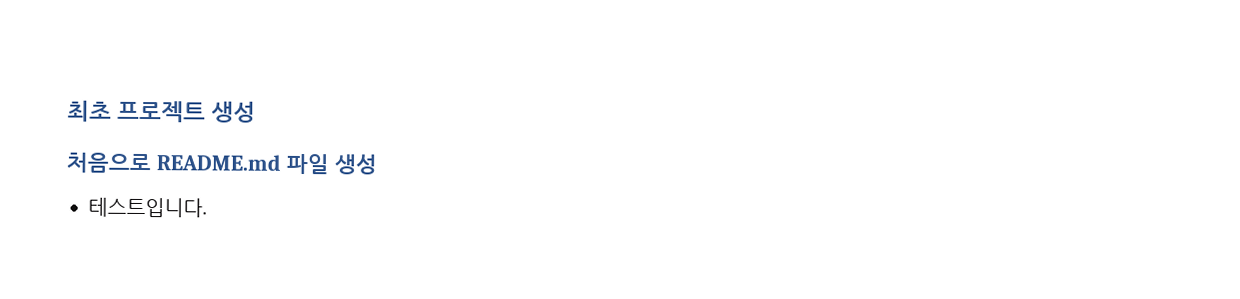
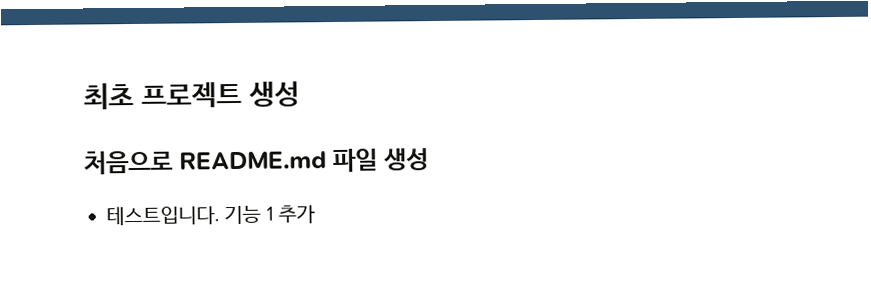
(207, 207) none -> [224,205,316,225] 기능 1 추가

